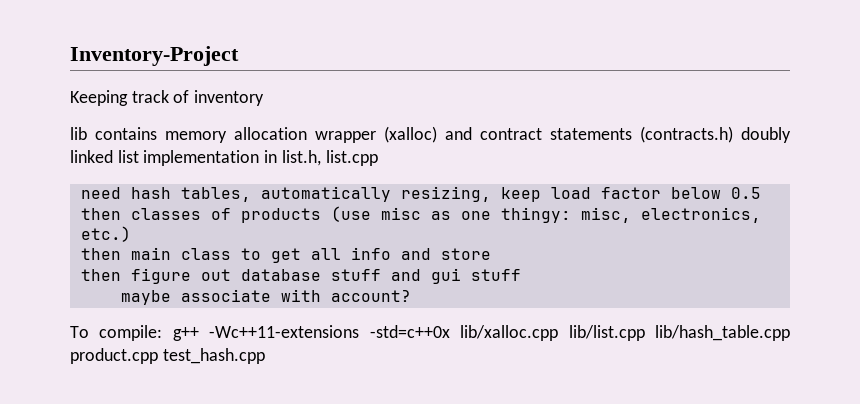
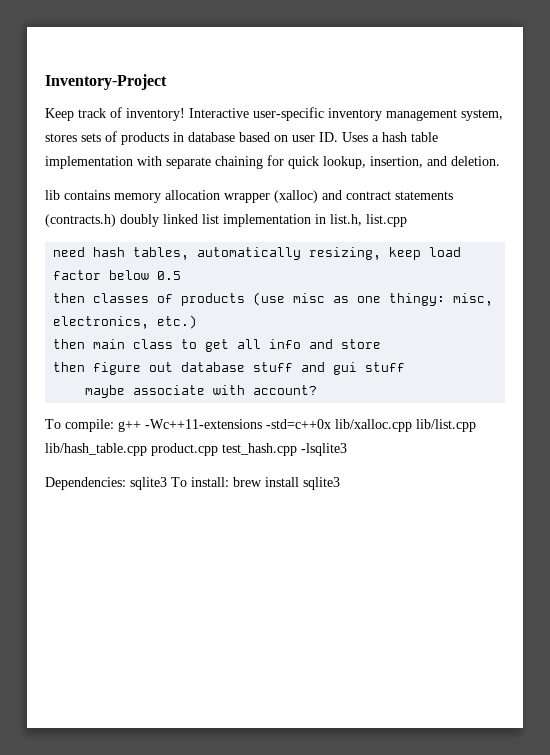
[70,90,128,106] Keeping -> [45,108,74,121] Keep
[194,90,265,106] inventory -> [126,107,503,121] [45,131,438,145] [45,155,500,169] inventory! Interactive user-specific inventory management system, stores sets of products in database based on user ID. Uses a hash table implementation with separate chaining for quick lookup, insertion, and deletion.
(265, 356) none -> [301,443,347,456] [45,477,340,490] -lsqlite3 // Dependencies: sqlite3 To install: brew install sqlite3

